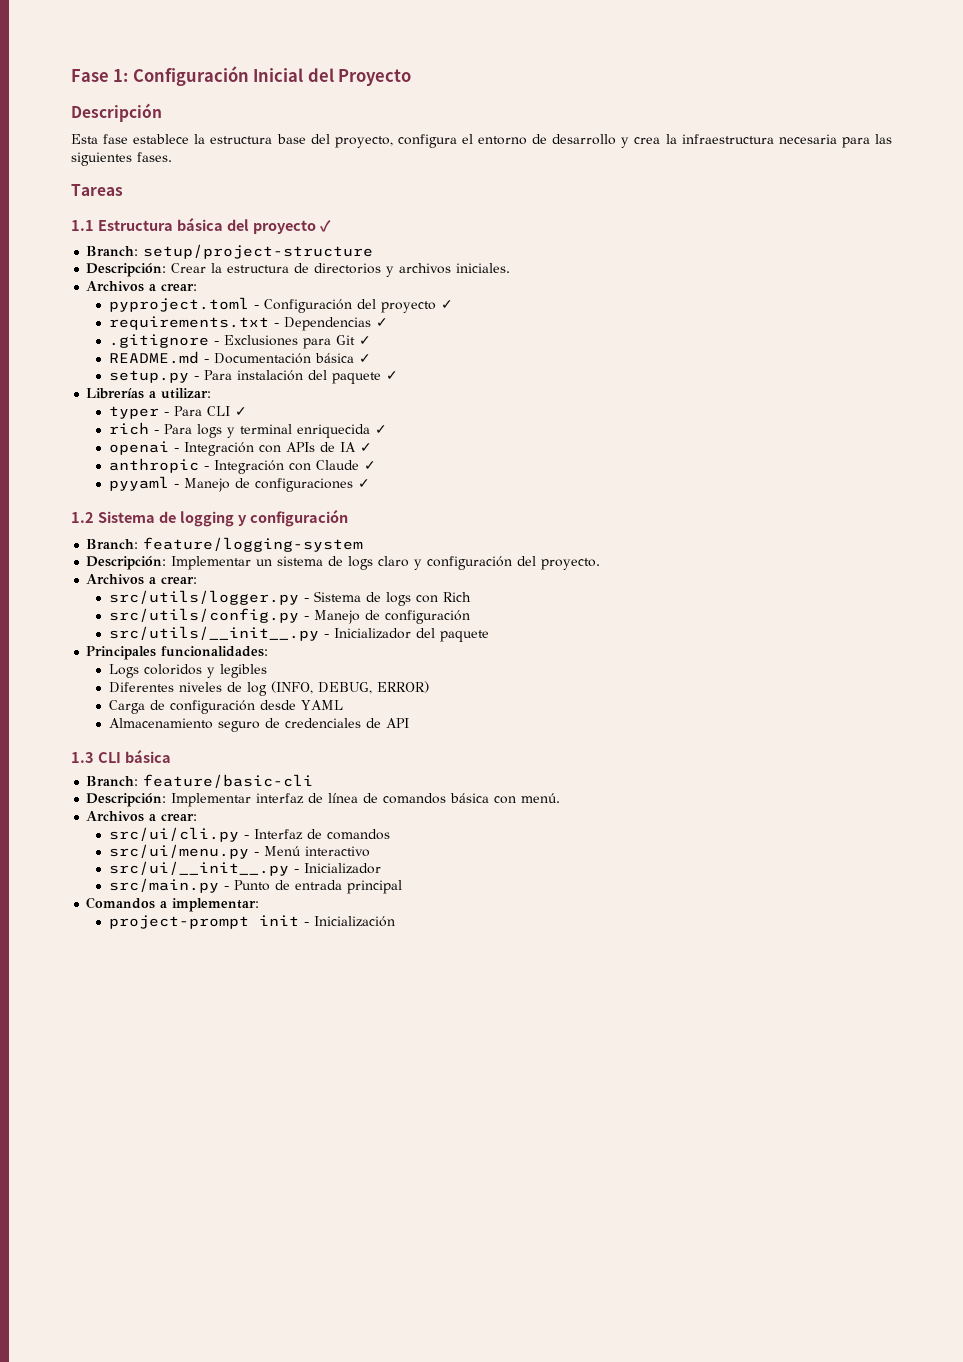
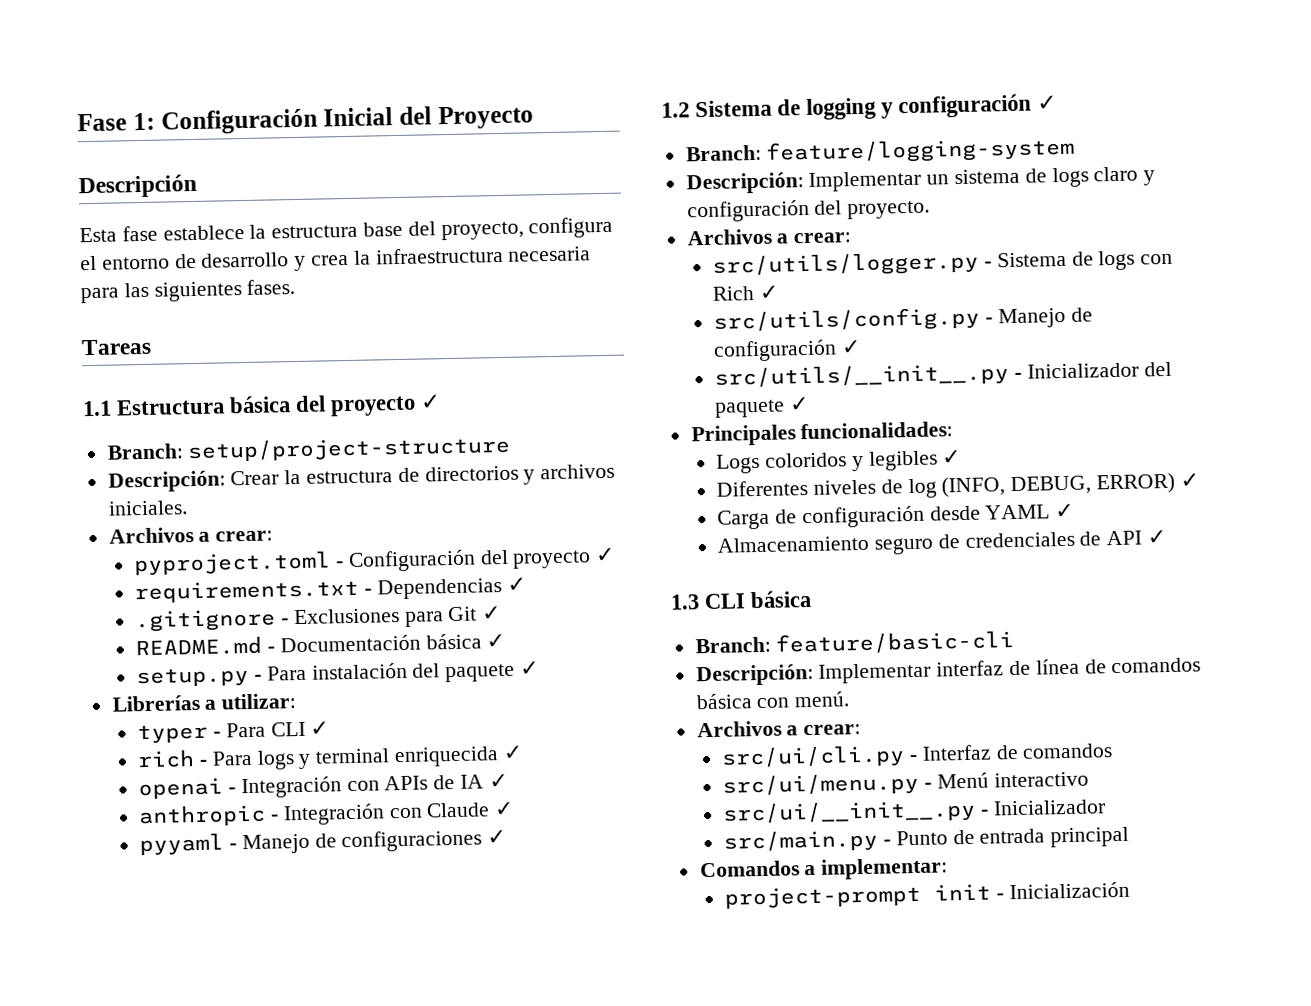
(348, 518) none -> [1037,95,1058,111] ✓
(472, 597) none -> [759,285,780,300] ✓
(471, 617) none -> [841,339,862,355] ✓
(490, 636) none -> [789,396,810,412] ✓
(268, 671) none -> [942,450,962,465] ✓
(430, 687) none -> [1179,473,1199,488] ✓
(344, 705) none -> [1055,503,1075,519] ✓
(410, 723) none -> [1147,530,1167,545] ✓

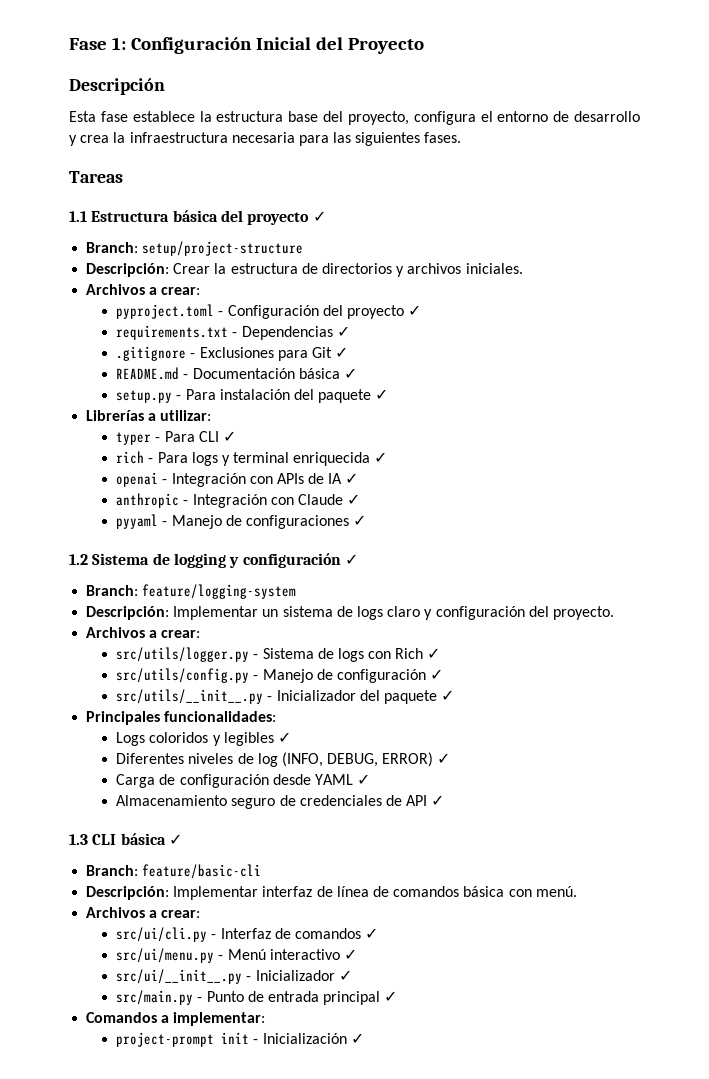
(813, 599) none -> [168,834,182,845] ✓
(1114, 751) none -> [365,928,379,939] ✓
(1089, 779) none -> [343,949,357,960] ✓
(1106, 807) none -> [338,970,352,981] ✓
(1130, 837) none -> [384,991,398,1002] ✓
(1130, 890) none -> [350,1033,364,1044] ✓

